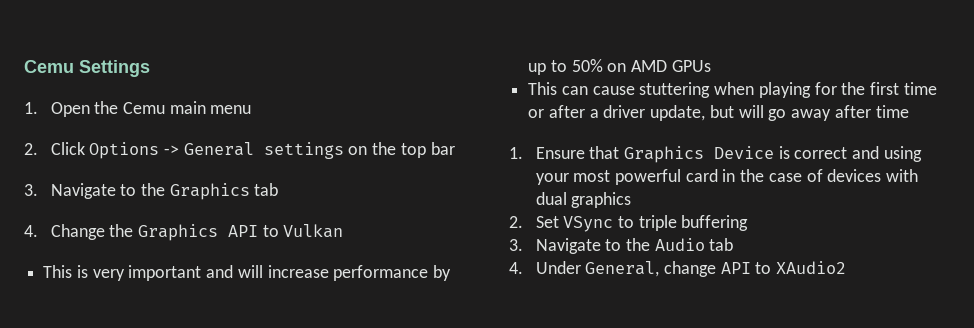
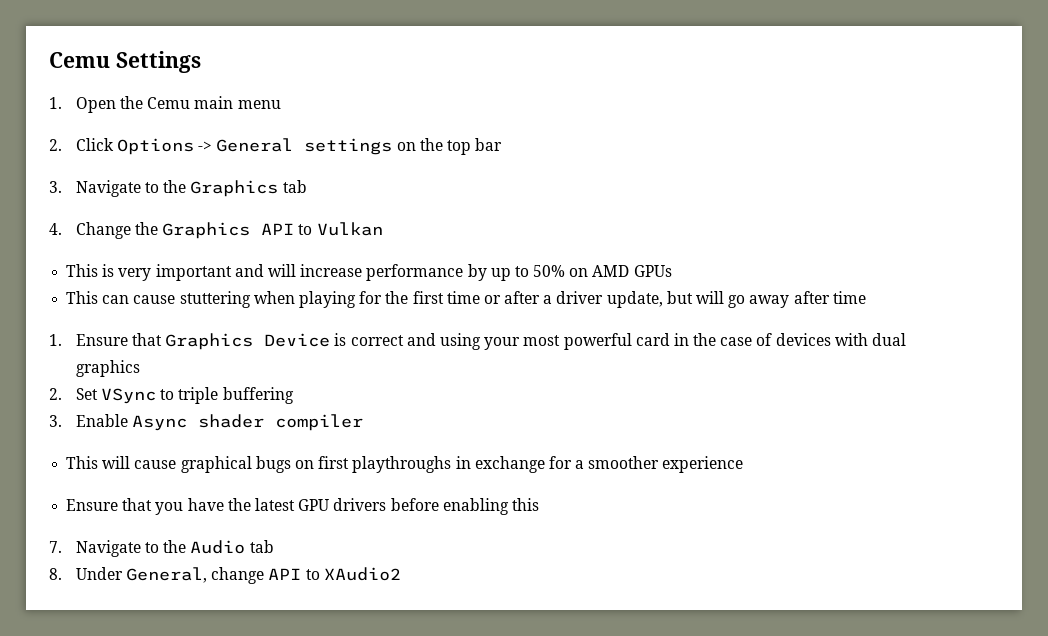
(523, 245) none -> [75,414,364,431] [66,456,744,473] [66,498,539,515] [49,541,62,553] Enable Async shader compiler // This will cause graphical bugs on first playthroughs in exchange for a smoother experience // Ensure that you have the latest GPU drivers before enabling this // 7.
[509,262,523,274] 4. -> [49,568,62,580] 8.

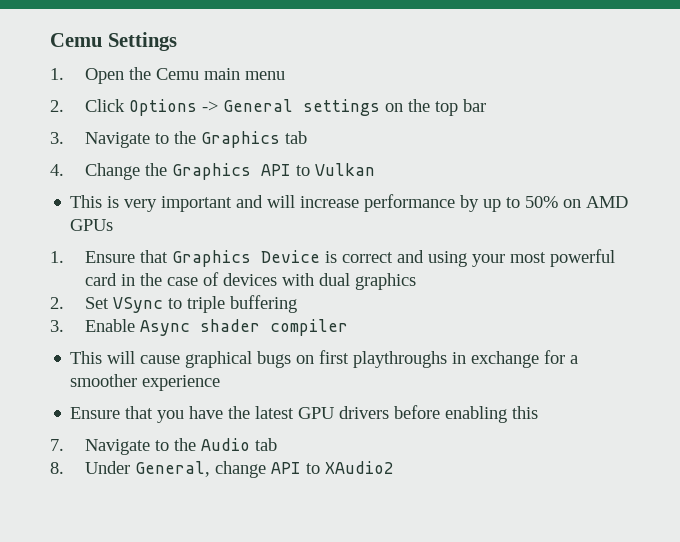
[66,291,866,308] // This can cause stuttering when playing for the first time or after a driver update, but will go away after time -> (114, 225) none

